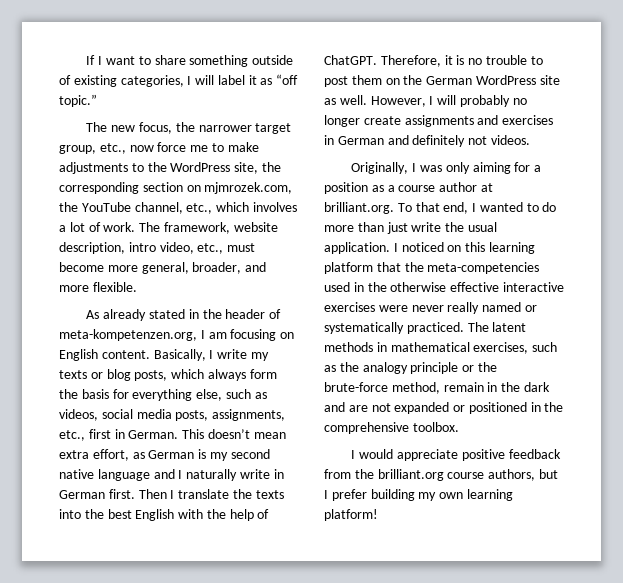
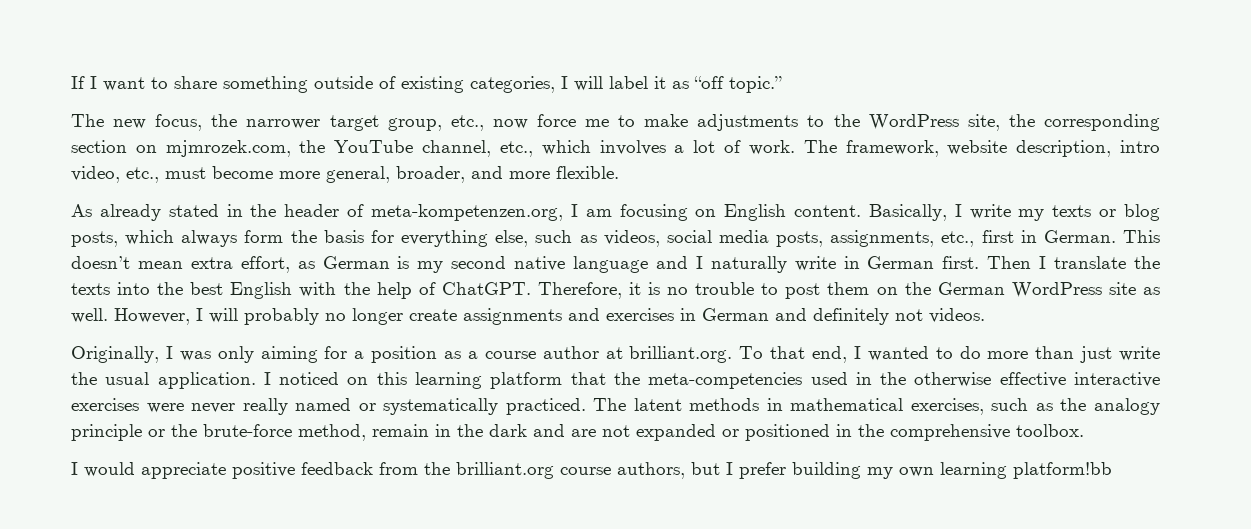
[324,509,378,521] platform! -> [1013,462,1112,479] platform!bb

